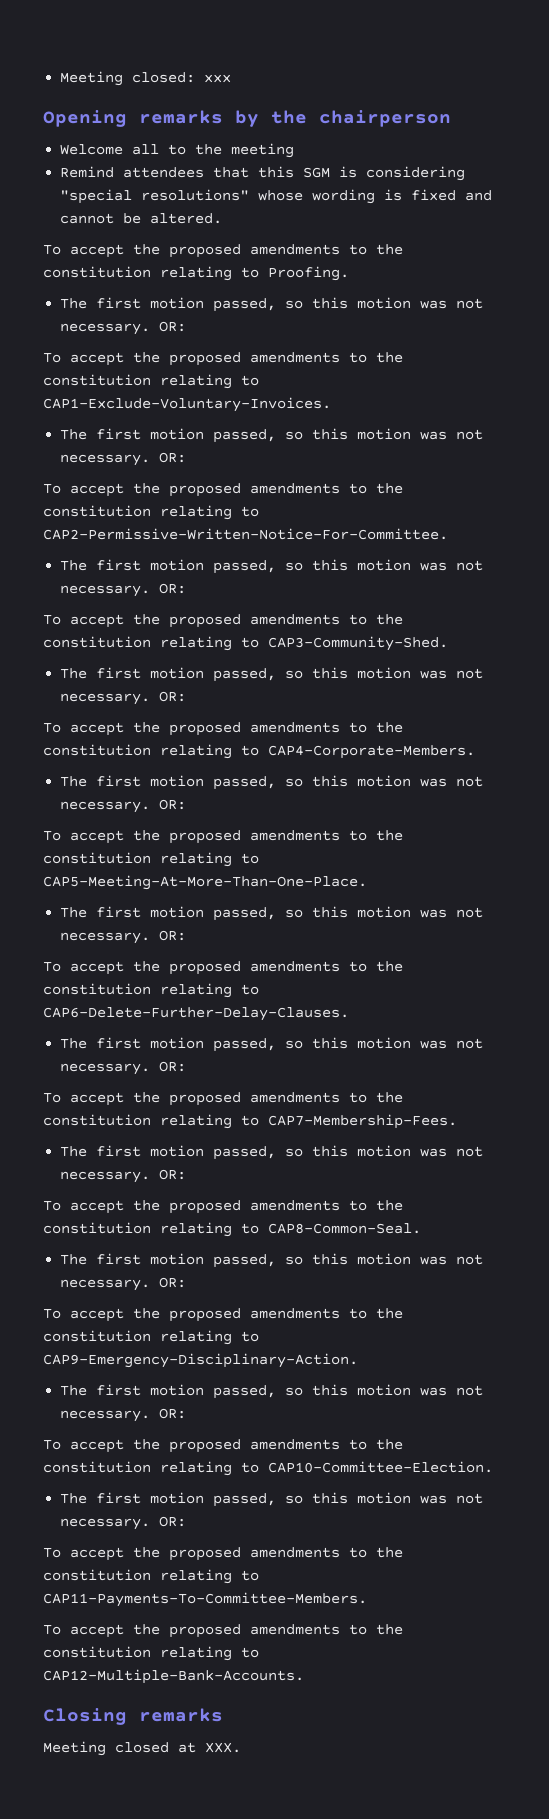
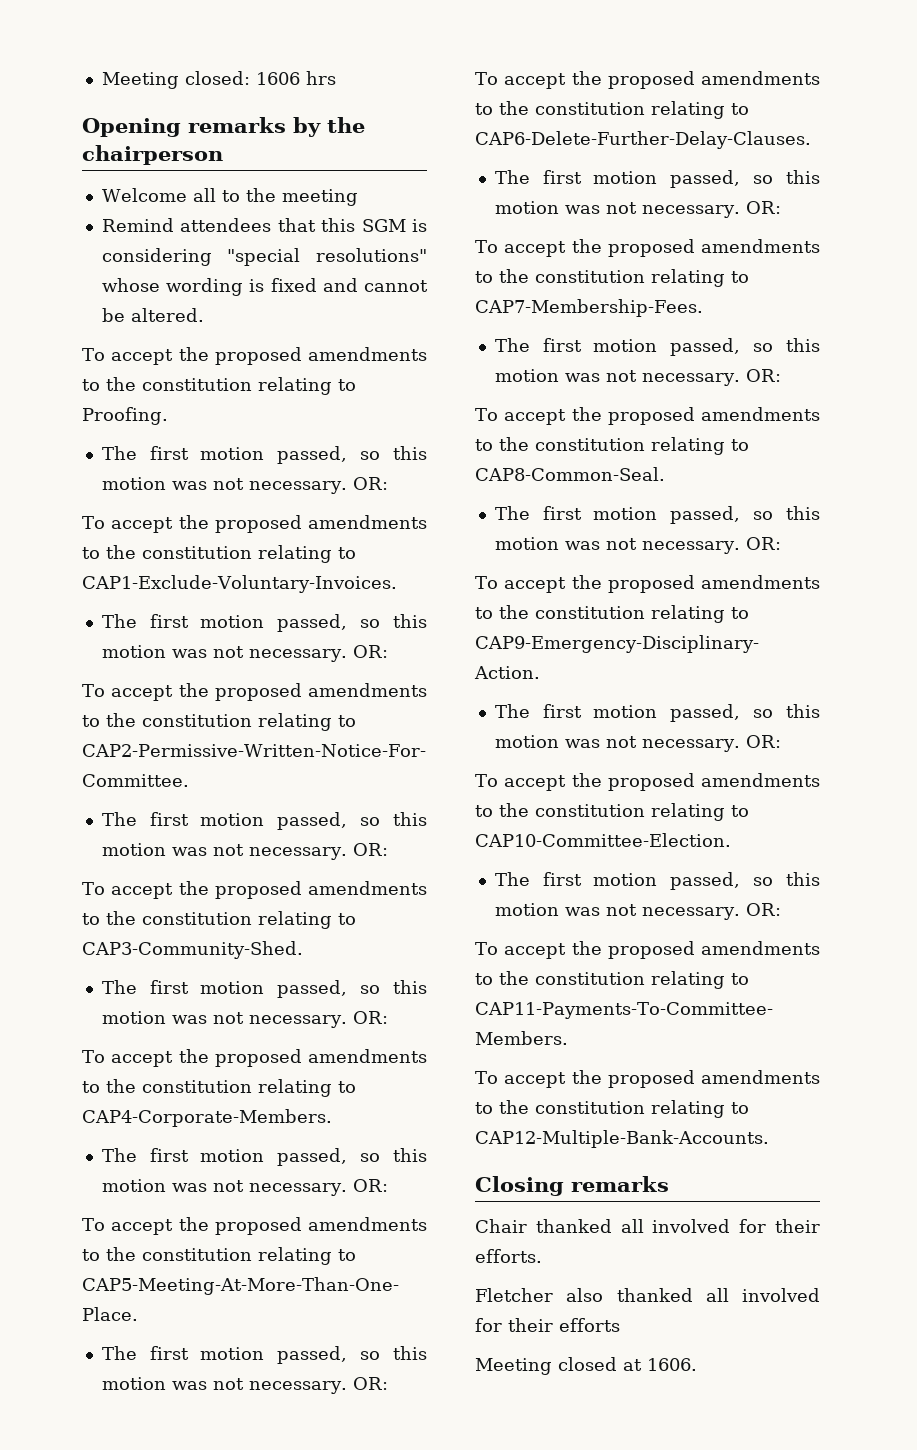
[204,74,232,83] xxx -> [255,71,336,85] 1606 hrs
(223, 1715) none -> [475,1219,820,1233] [475,1249,542,1263] [475,1288,820,1302] [475,1318,620,1332] // Chair thanked all involved for their efforts. // Fletcher also thanked all involved for their efforts
[205,1742,241,1753] XXX. -> [647,1358,697,1371] 1606.

